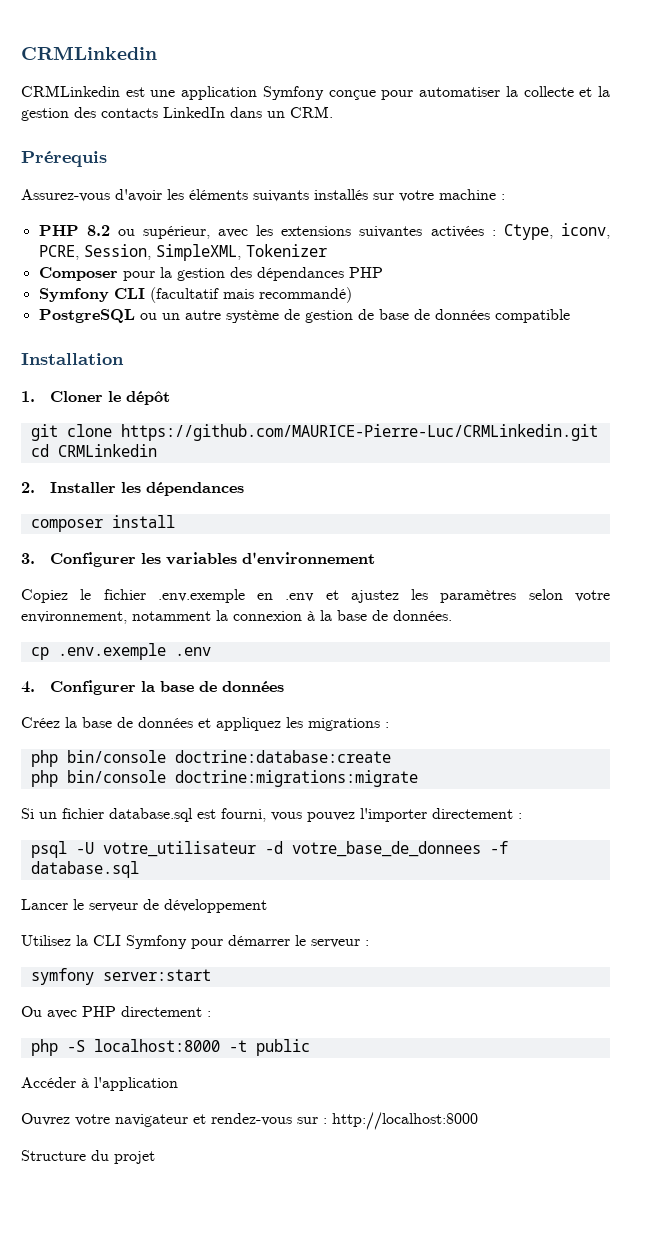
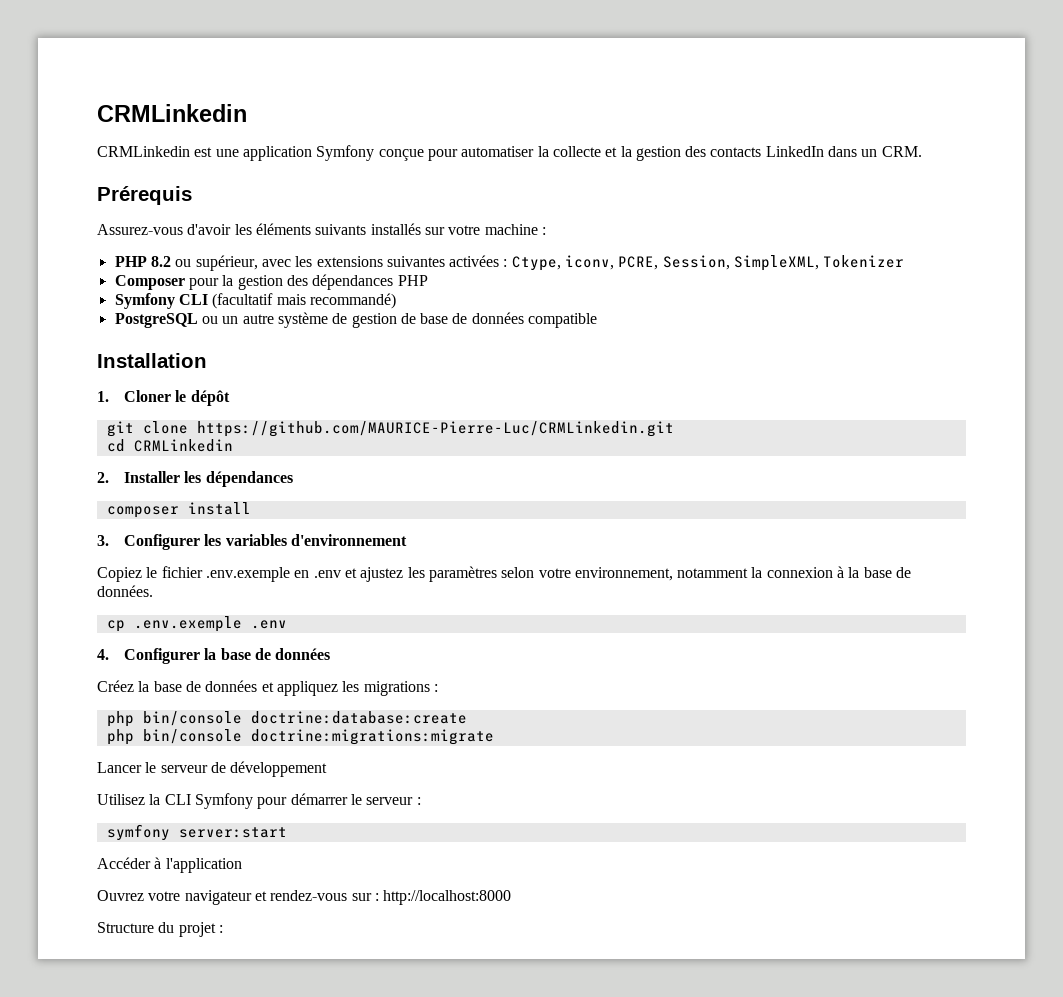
[21,808,522,822] [30,841,508,858] [30,861,139,878] // Si un fichier database.sql est fourni, vous pouvez l'importer directement : // psql -U votre_utilisateur -d votre_base_de_donnees -f database.sql -> (494, 737) none
[21,1006,211,1019] [30,1039,310,1056] // Ou avec PHP directement : // php -S localhost:8000 -t public -> (287, 832) none
(155, 1157) none -> [218,925,223,933] :

